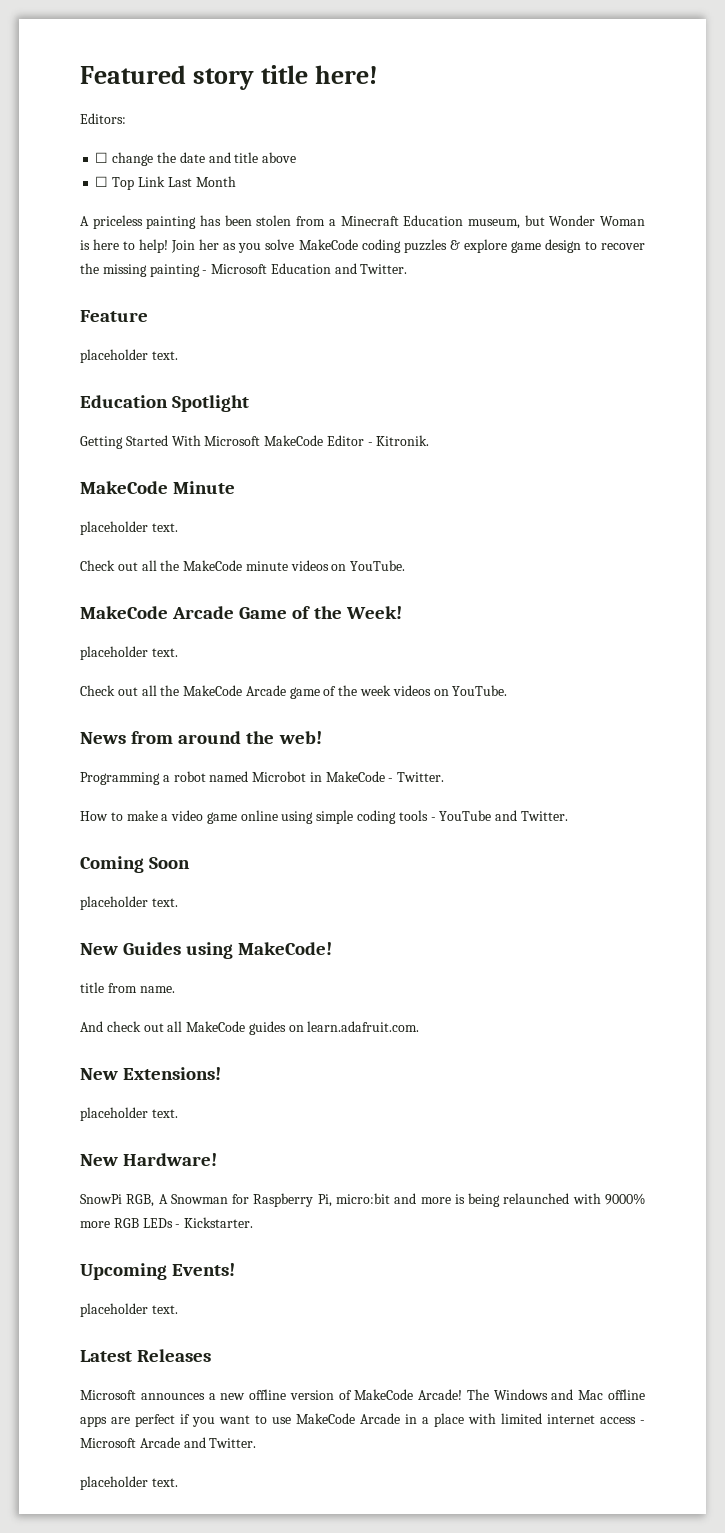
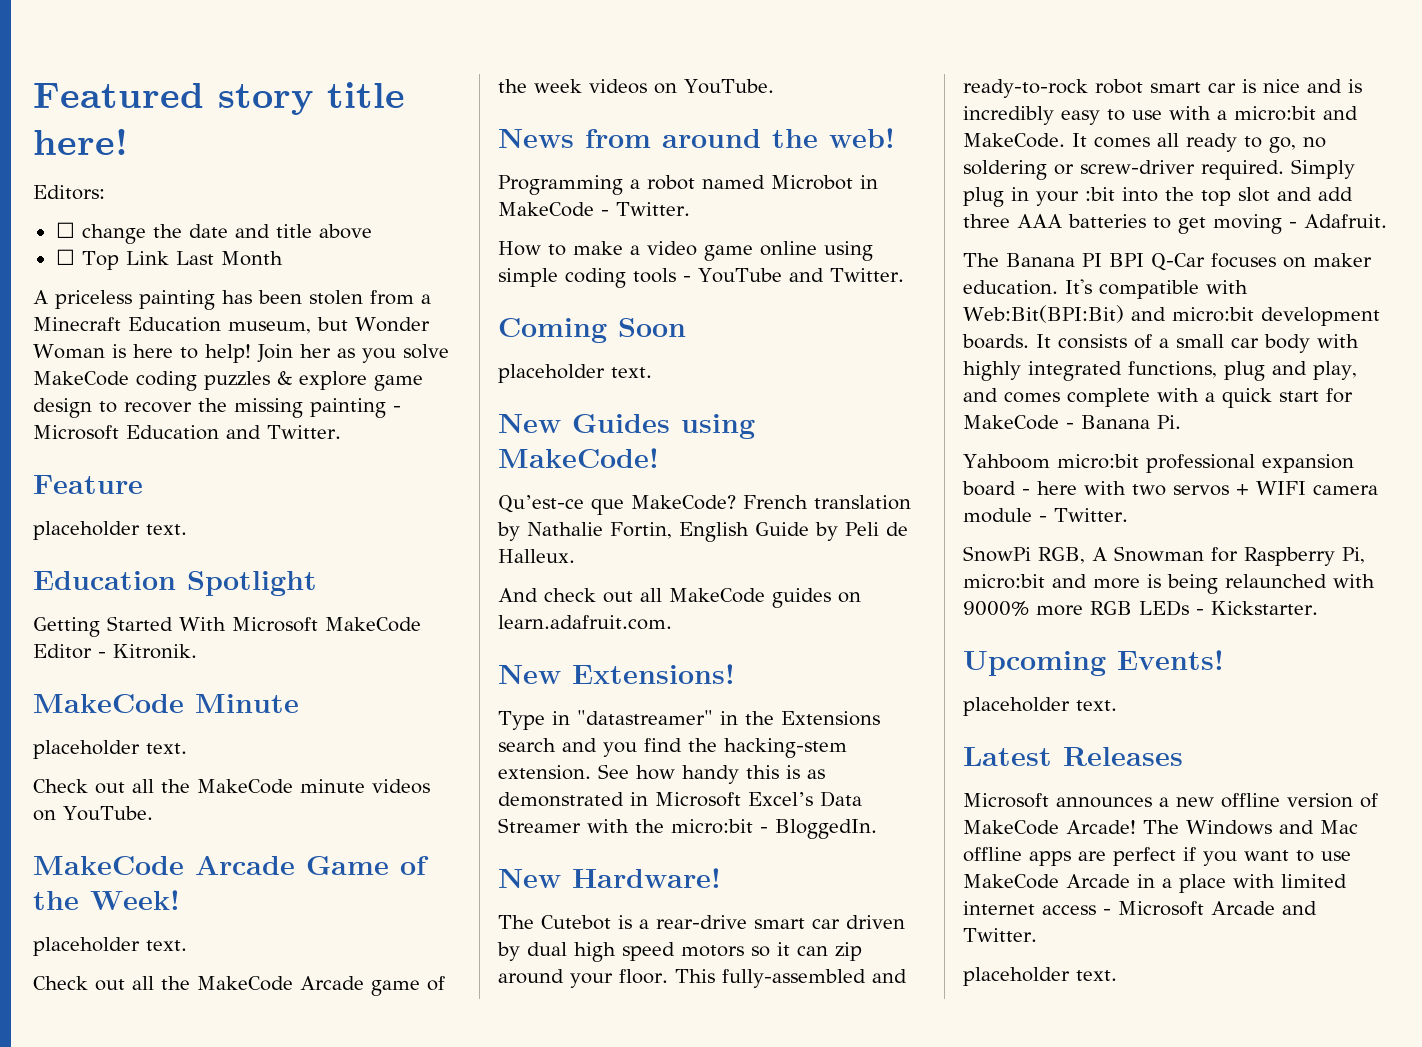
[80,982,175,993] title from name. -> [498,495,911,515] [497,522,908,542] [498,549,575,563] Qu’est-ce que MakeCode? French translation by Nathalie Fortin, English Guide by Peli de Halleux.
[80,1107,178,1121] [80,1153,218,1166] placeholder text. // New Hardware! -> [498,710,880,730] [498,738,847,758] [498,764,825,784] [498,791,862,807] [498,818,877,839] [498,868,721,888] [498,915,905,930] [497,942,862,962] [498,969,907,988] [963,79,1362,98] [963,106,1358,125] [963,133,1326,153] [963,159,1355,180] [963,187,1353,207] [963,214,1387,234] [963,253,1372,271] [963,279,1248,299] [963,305,1380,326] [962,334,1359,353] [963,361,1357,381] [963,388,1353,408] [963,415,1181,430] [963,454,1354,473] [962,481,1378,496] [963,508,1128,523] Type in "datastreamer" in the Extensions search and you find the hacking-stem extension. See how handy this is as demonstrated in Microsoft Excel’s Data Streamer with the micro:bit - BloggedIn. // New Hardware! // The Cutebot is a rear-drive smart car driven by dual high speed motors so it can zip around your floor. This fully-assembled and ready-to-rock robot smart car is nice and is incredibly easy to use with a micro:bit and MakeCode. It comes all ready to go, no soldering or screw-driver required. Simply plug in your :bit into the top slot and add three AAA batteries to get moving - Adafruit. // The Banana PI BPI Q-Car focuses on maker education. It's compatible with Web:Bit(BPI:Bit) and micro:bit development boards. It consists of a small car body with highly integrated functions, plug and play, and comes complete with a quick start for MakeCode - Banana Pi. // Yahboom micro:bit professional expansion board - here with two servos + WIFI camera module - Twitter.

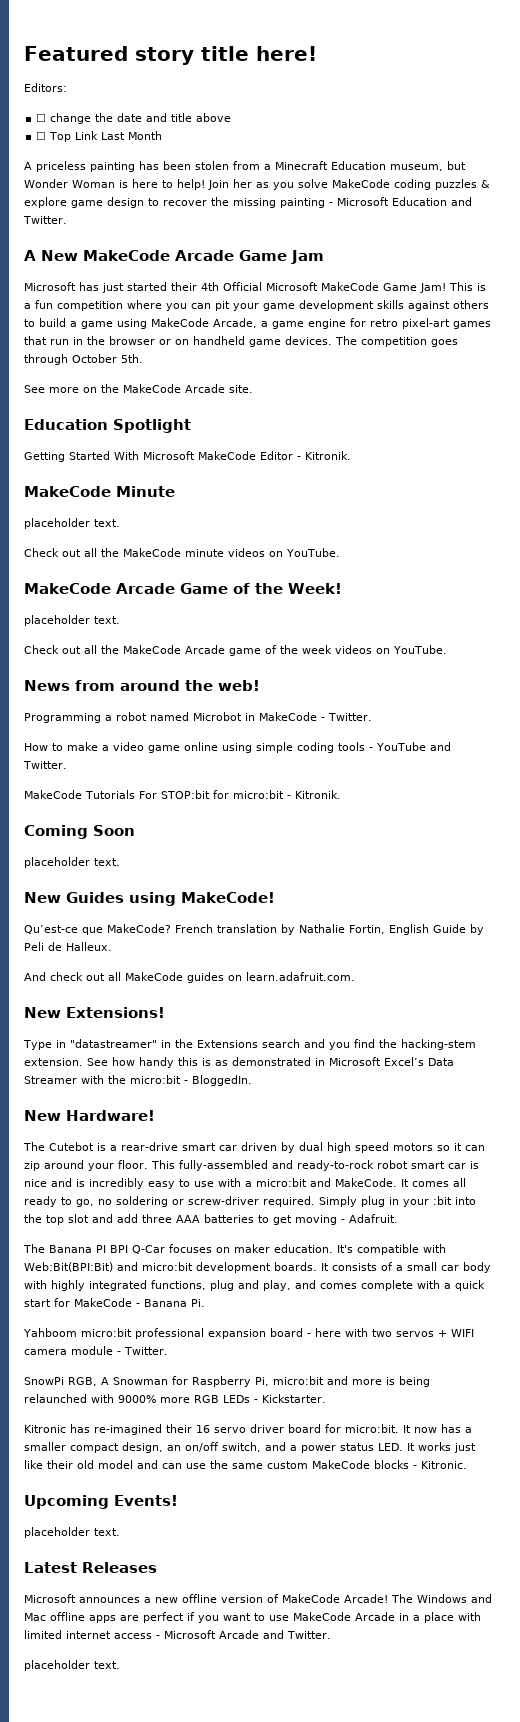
[33,475,143,494] [33,521,187,540] Feature // placeholder text. -> [24,250,324,264] [24,282,486,293] [24,300,489,311] [24,318,491,329] [24,336,458,347] [24,354,143,365] [24,384,253,393] A New MakeCode Arcade Game Jam // Microsoft has just started their 4th Official Microsoft MakeCode Game Jam! This is a fun competition where you can pit your game development skills against others to build a game using MakeCode Arcade, a game engine for retro pixel-art games that run in the browser or on handheld game devices. The competition goes through October 5th. // See more on the MakeCode Arcade site.
(904, 275) none -> [24,790,341,799] // MakeCode Tutorials For STOP:bit for micro:bit - Kitronik.
(1318, 608) none -> [24,1424,472,1435] [24,1442,476,1453] [24,1460,467,1469] // Kitronic has re-imagined their 16 servo driver board for micro:bit. It now has a smaller compact design, an on/off switch, and a power status LED. It works just like their old model and can use the same custom MakeCode blocks - Kitronic.

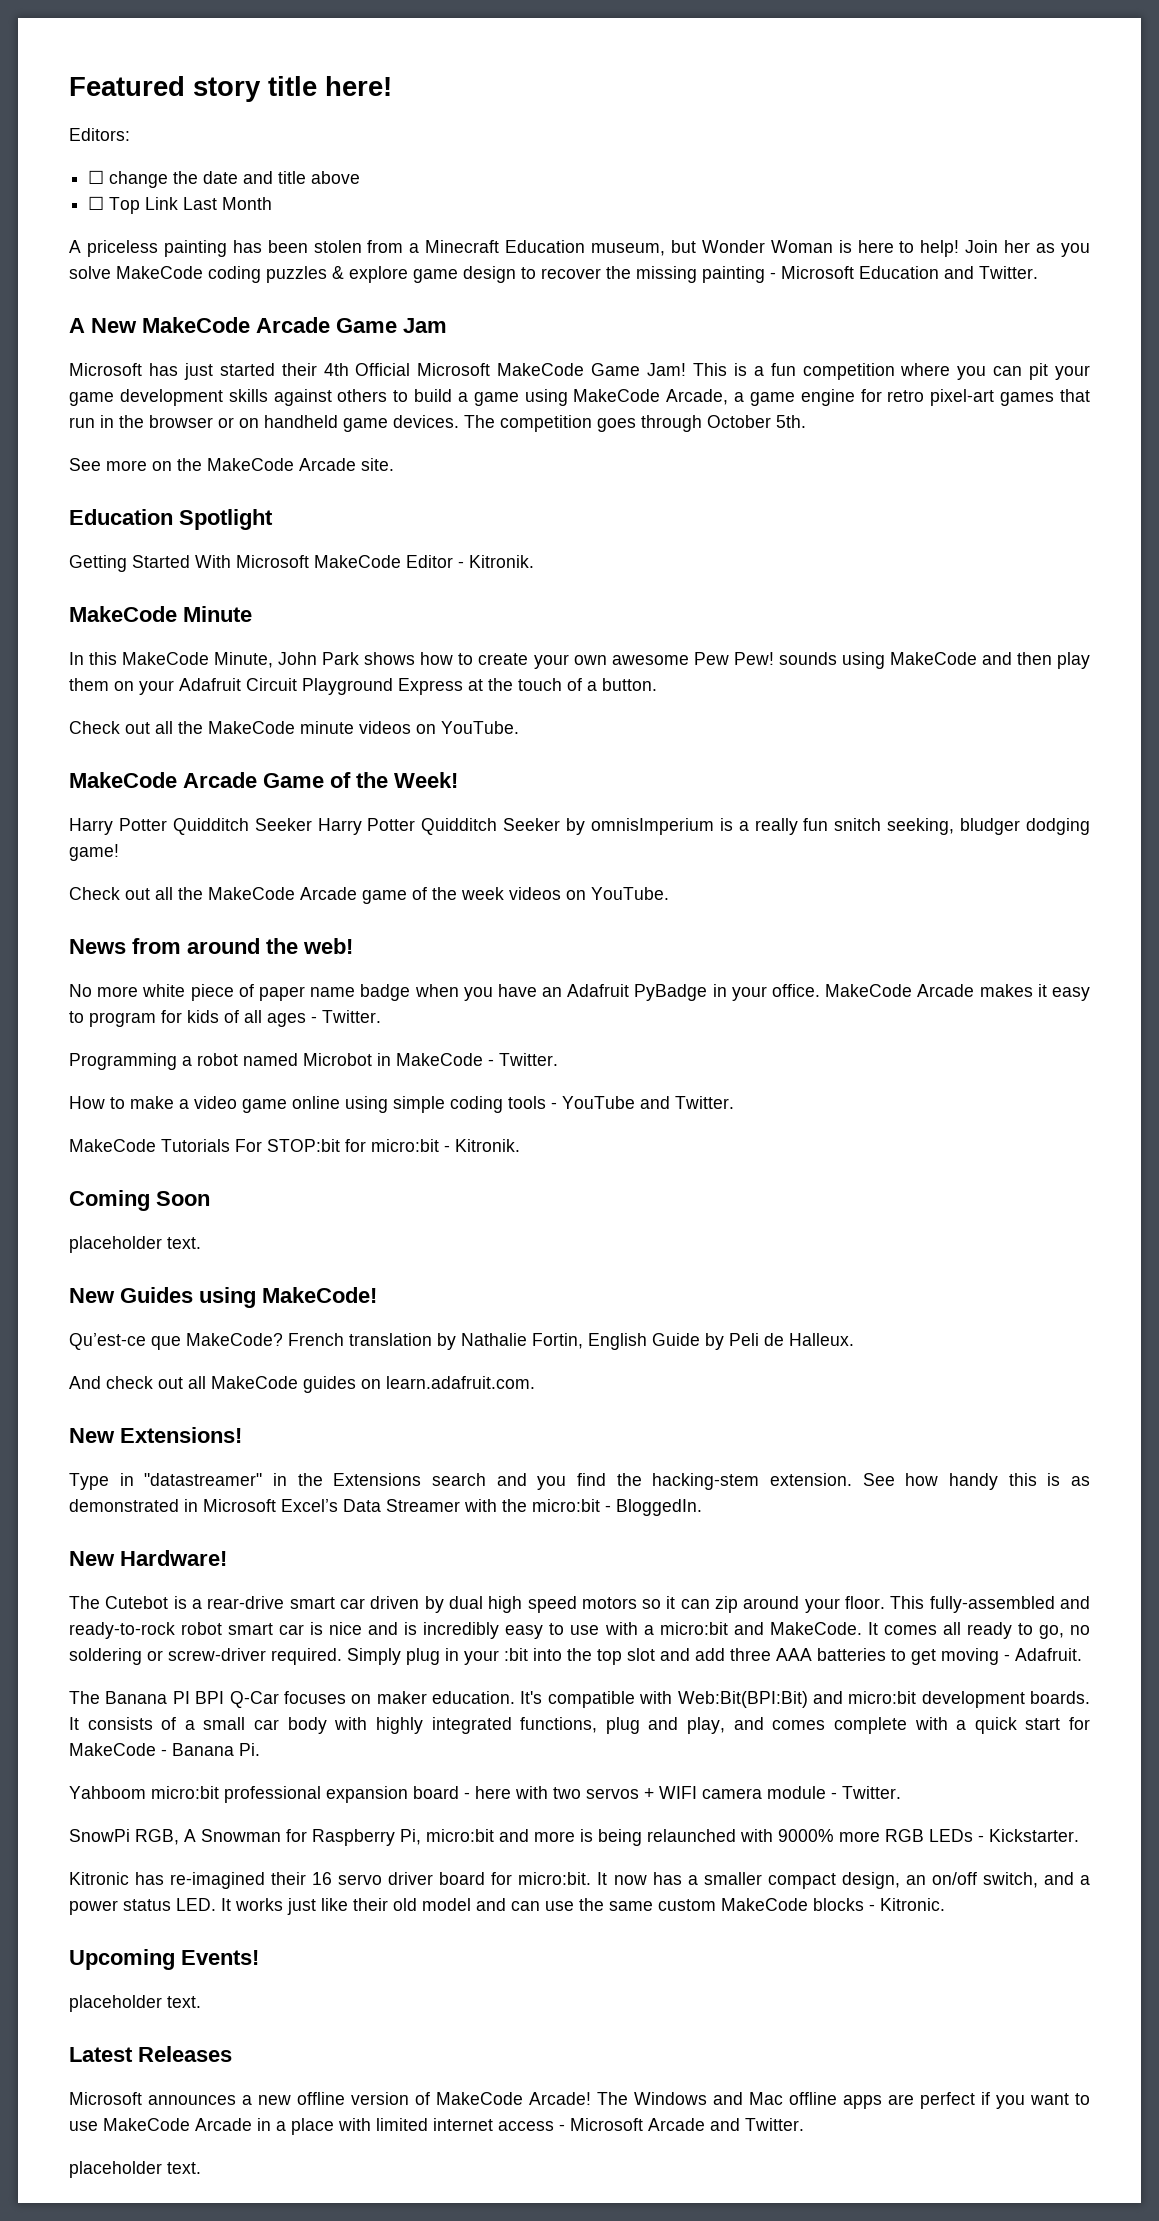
[24,518,120,529] placeholder text. -> [69,652,1090,669] [69,678,657,695] In this MakeCode Minute, John Park shows how to create your own awesome Pew Pew! sounds using MakeCode and then play them on your Adafruit Circuit Playground Express at the touch of a button.
[24,615,120,626] placeholder text. -> [69,818,1090,835] [69,844,119,861] Harry Potter Quidditch Seeker Harry Potter Quidditch Seeker by omnisImperium is a really fun snitch seeking, bludger dodging game!
(260, 685) none -> [69,984,1090,1001] [69,1010,381,1027] // No more white piece of paper name badge when you have an Adafruit PyBadge in your office. MakeCode Arcade makes it easy to program for kids of all ages - Twitter.

